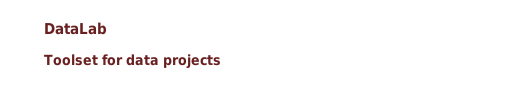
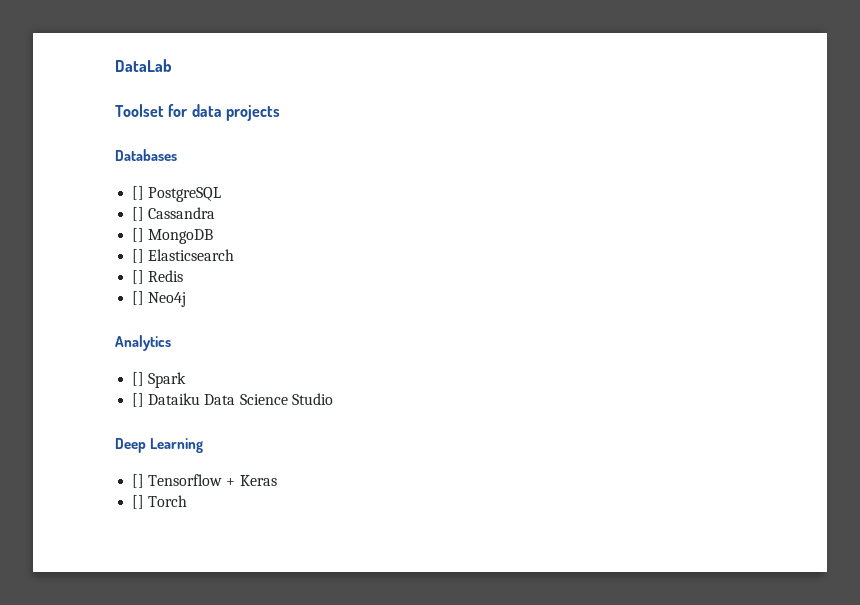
(221, 61) none -> [115,149,177,161] [132,186,222,202] [132,207,216,221] [132,228,214,244] [132,249,235,263] [132,270,184,284] [132,291,187,307] [115,335,171,351] [132,372,187,388] [132,393,333,407] [115,438,204,453] [132,474,277,488] [132,495,188,509] // Databases // [] PostgreSQL // [] Cassandra // [] MongoDB // [] Elasticsearch // [] Redis // [] Neo4j // Analytics // [] Spark // [] Dataiku Data Science Studio // Deep Learning // [] Tensorflow + Keras // [] Torch

